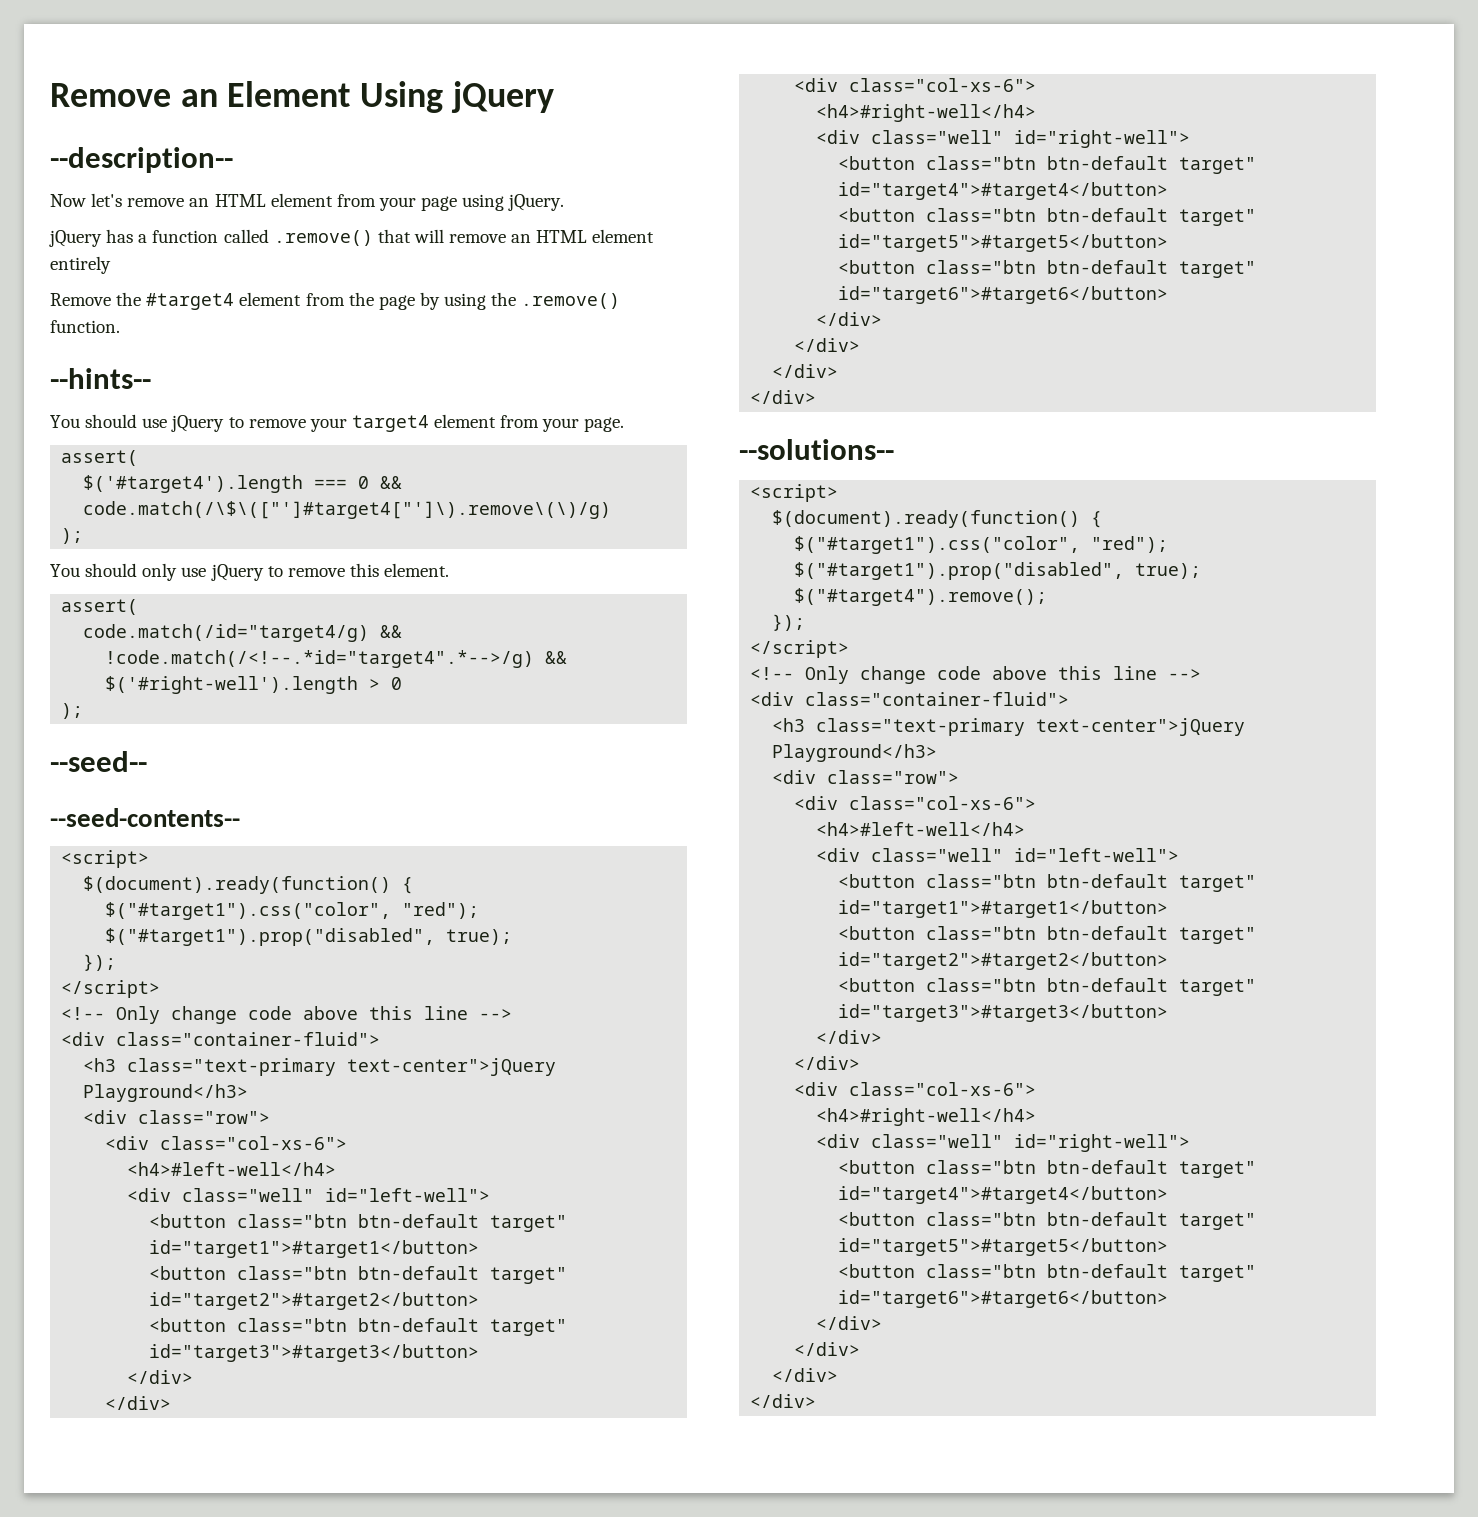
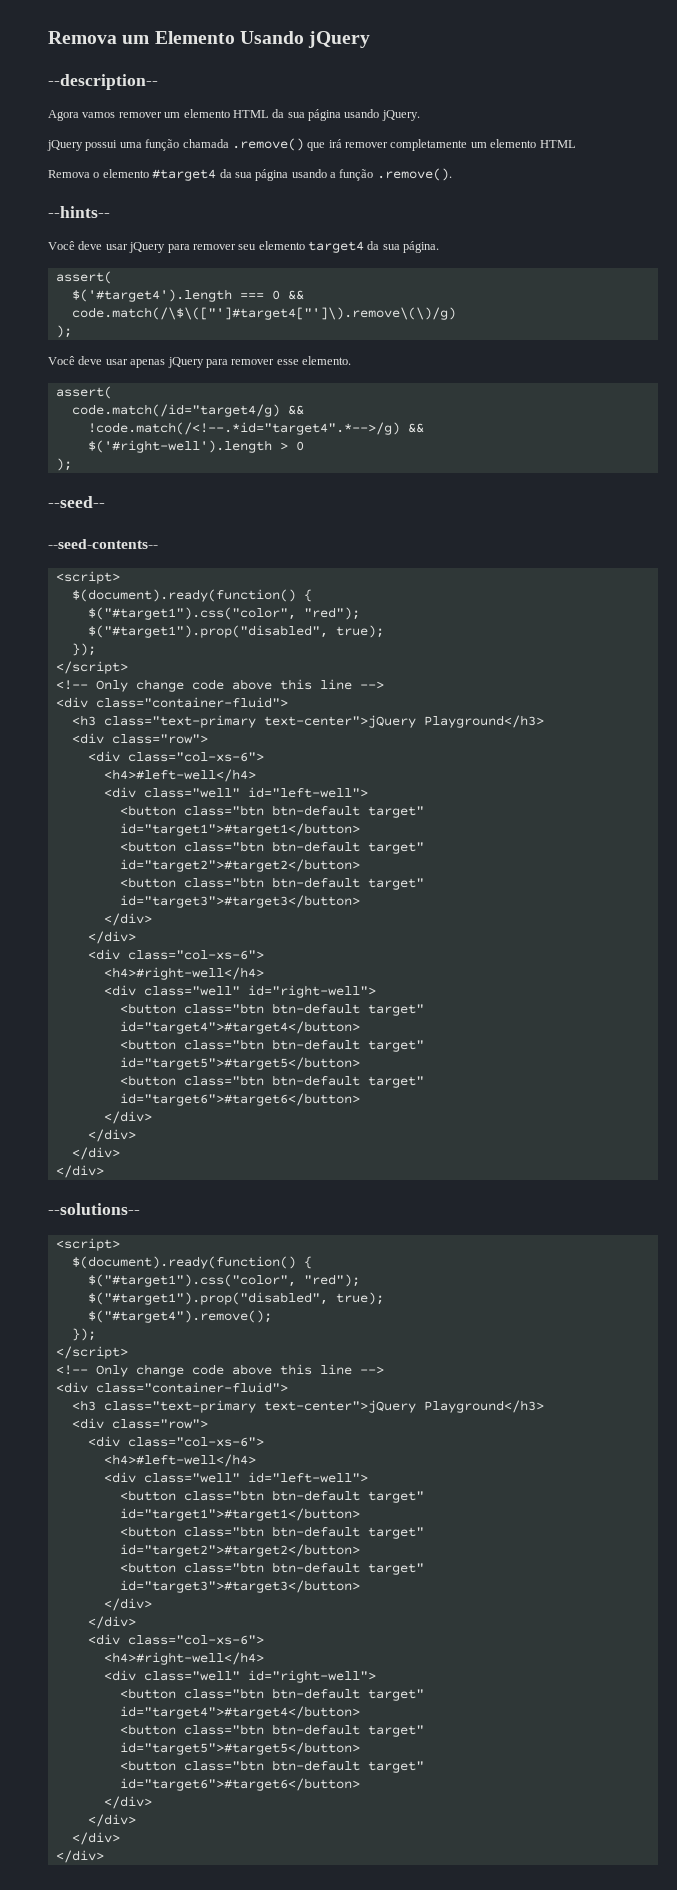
[50,81,554,113] [50,147,233,173] [50,193,565,211] [49,229,655,247] [50,256,111,274] [50,292,621,310] [50,320,120,333] [50,368,151,389] [50,414,625,432] Remove an Element Using jQuery // --description-- // Now let's remove an HTML element from your page using jQuery. // jQuery has a function called .remove() that will remove an HTML element entirely // Remove the #target4 element from the page by using the .remove() function. // --hints-- // You should use jQuery to remove your target4 element from your page. -> [48,31,371,48] [48,74,158,90] [48,109,420,121] [47,138,576,151] [48,168,452,181] [48,206,110,218] [48,241,440,253] Remova um Elemento Usando jQuery // --description-- // Agora vamos remover um elemento HTML da sua página usando jQuery. // jQuery possui uma função chamada .remove() que irá remover completamente um elemento HTML // Remova o elemento #target4 da sua página usando a função .remove(). // --hints-- // Você deve usar jQuery para remover seu elemento target4 da sua página.
[50,563,450,581] You should only use jQuery to remove this element. -> [48,356,351,368] Você deve usar apenas jQuery para remover esse elemento.

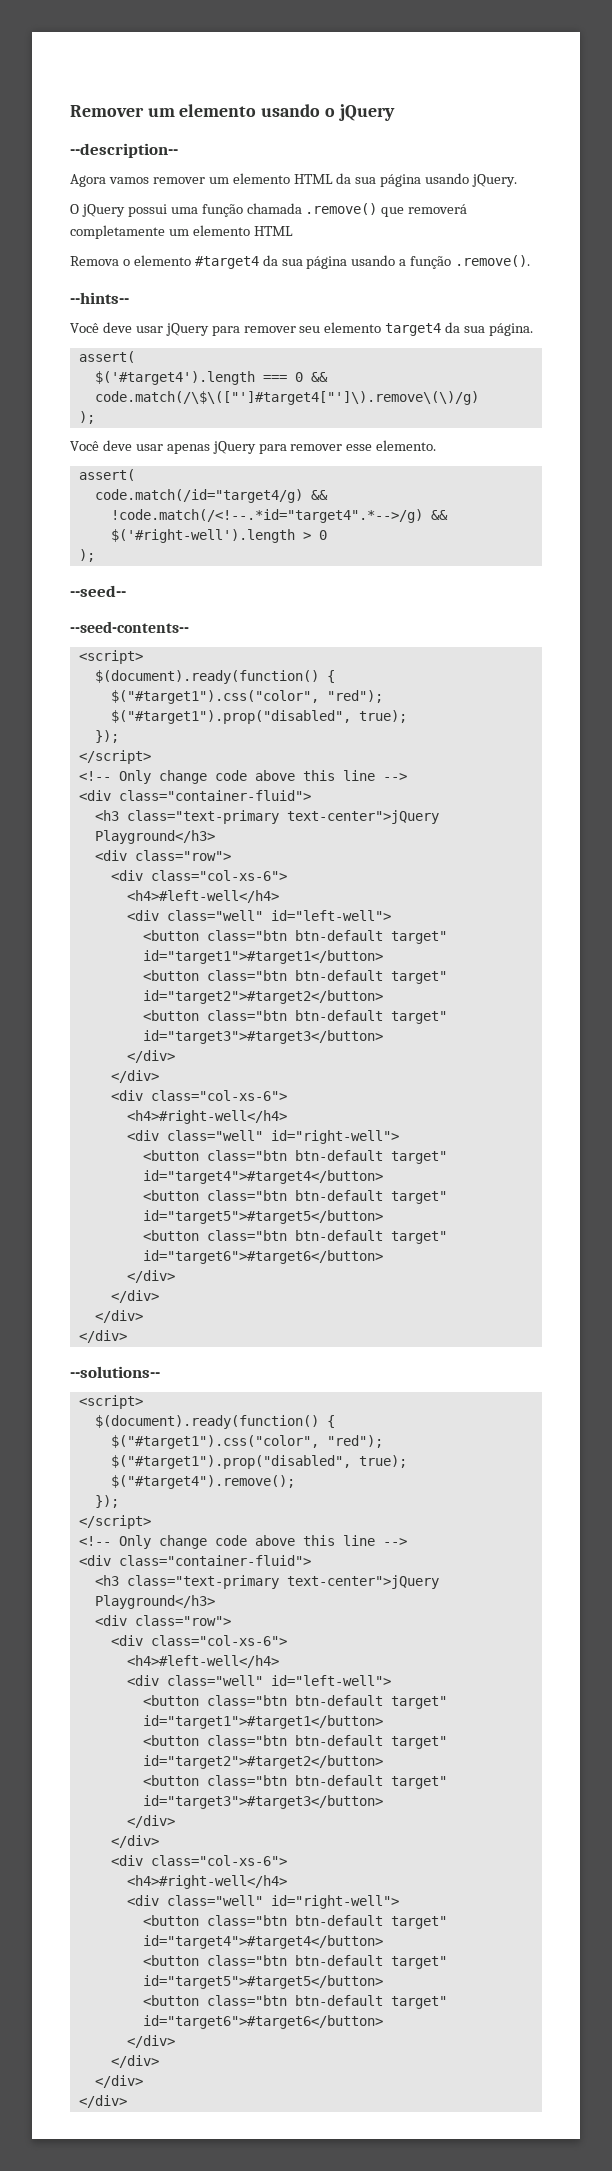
[48,31,304,44] Remova um Elemento Usando -> [70,104,335,117] Remover um elemento usando o
(420, 115) none -> [70,204,79,214] O
[328,139,388,148] irá remover -> [408,204,468,214] removerá

